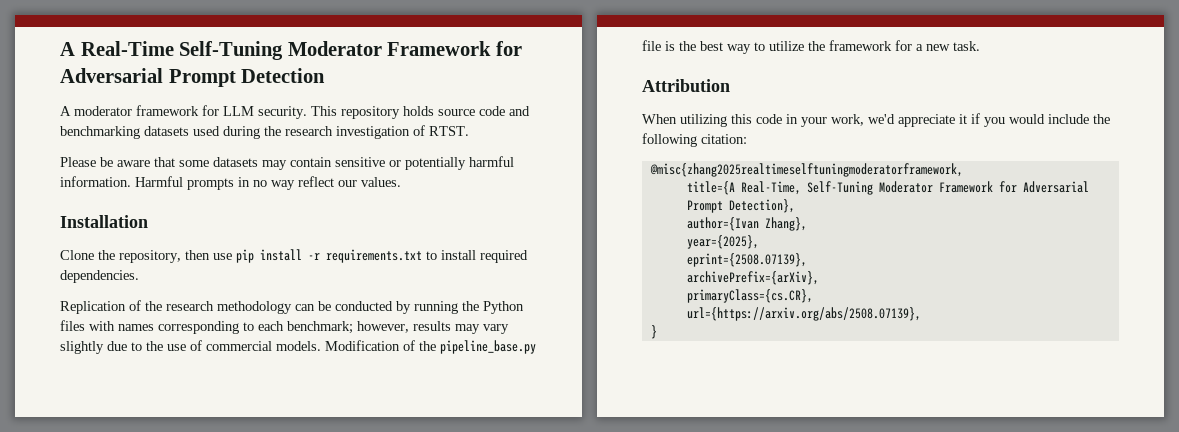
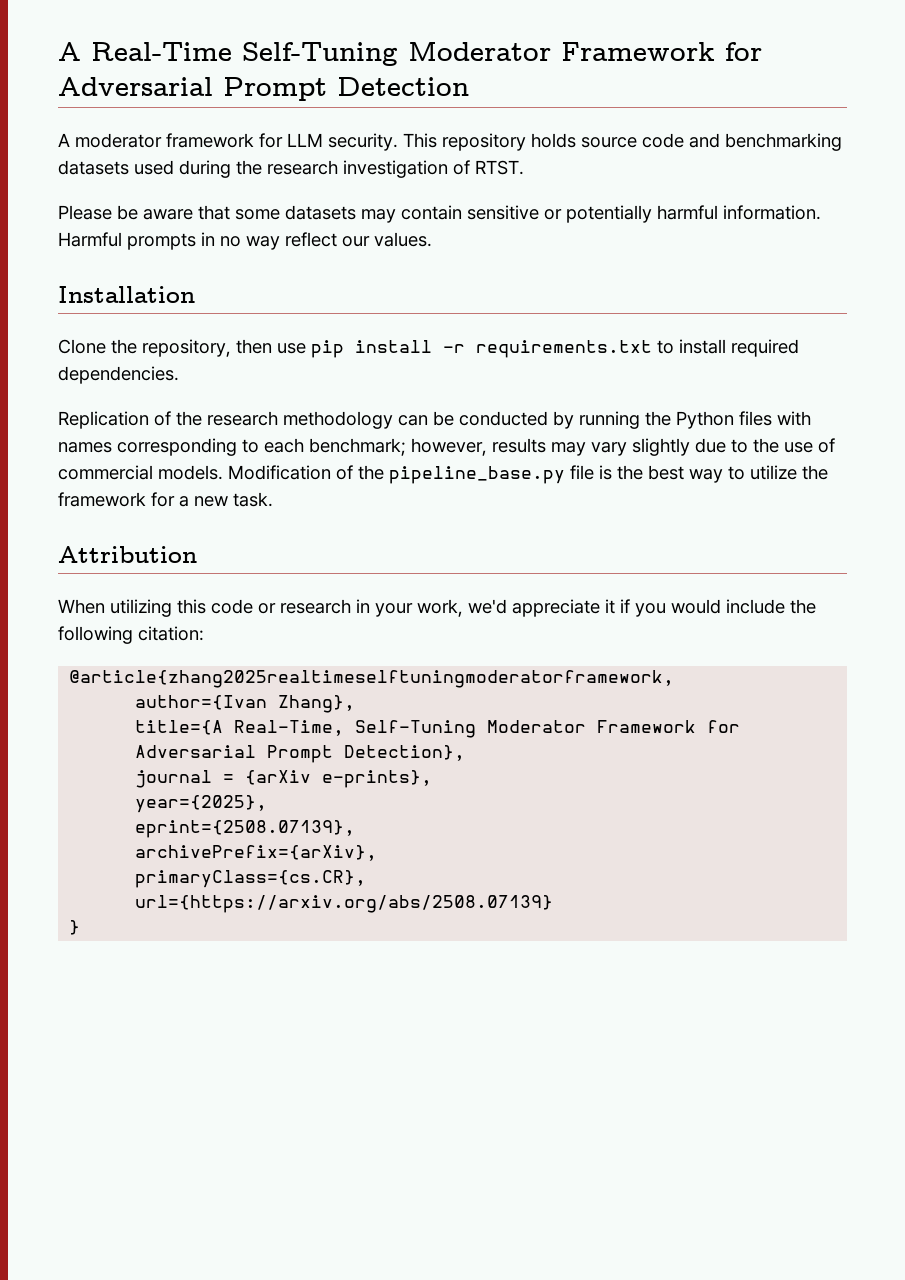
(782, 119) none -> [258,599,351,614] or research
[649,163,963,177] @misc{zhang2025realtimeselftuningmoderatorframework, -> [69,670,675,688] [135,695,356,713] @article{zhang2025realtimeselftuningmoderatorframework, // author={Ivan Zhang},
[686,217,807,231] author={Ivan Zhang}, -> [135,770,433,788] journal = {arXiv e-prints},
[686,307,921,321] url={https://arxiv.org/abs/2508.07139}, -> [135,895,554,913] url={https://arxiv.org/abs/2508.07139}

